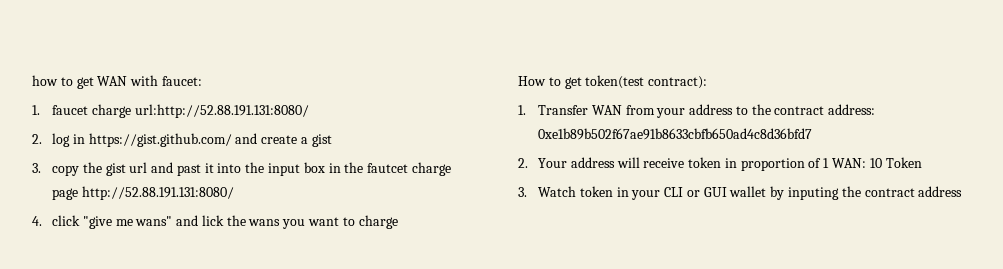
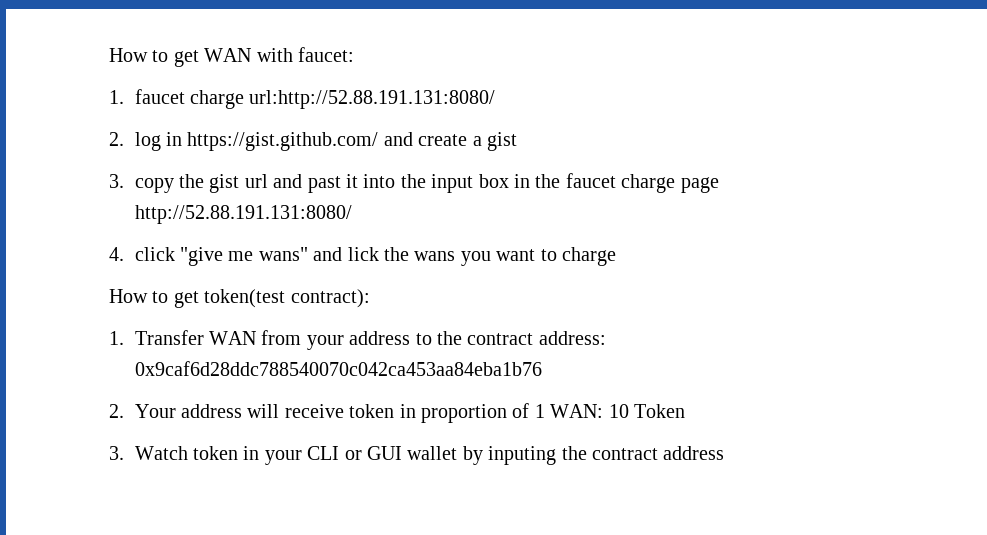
[32,75,58,86] how -> [109,48,148,62] How
[367,163,409,173] fautcet -> [565,173,616,188] faucet
[537,128,812,140] 0xe1b89b502f67ae91b8633cbfb650ad4c8d36bfd7 -> [134,361,542,376] 0x9caf6d28ddc788540070c042ca453aa84eba1b76

